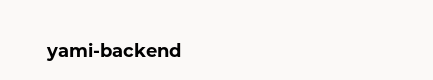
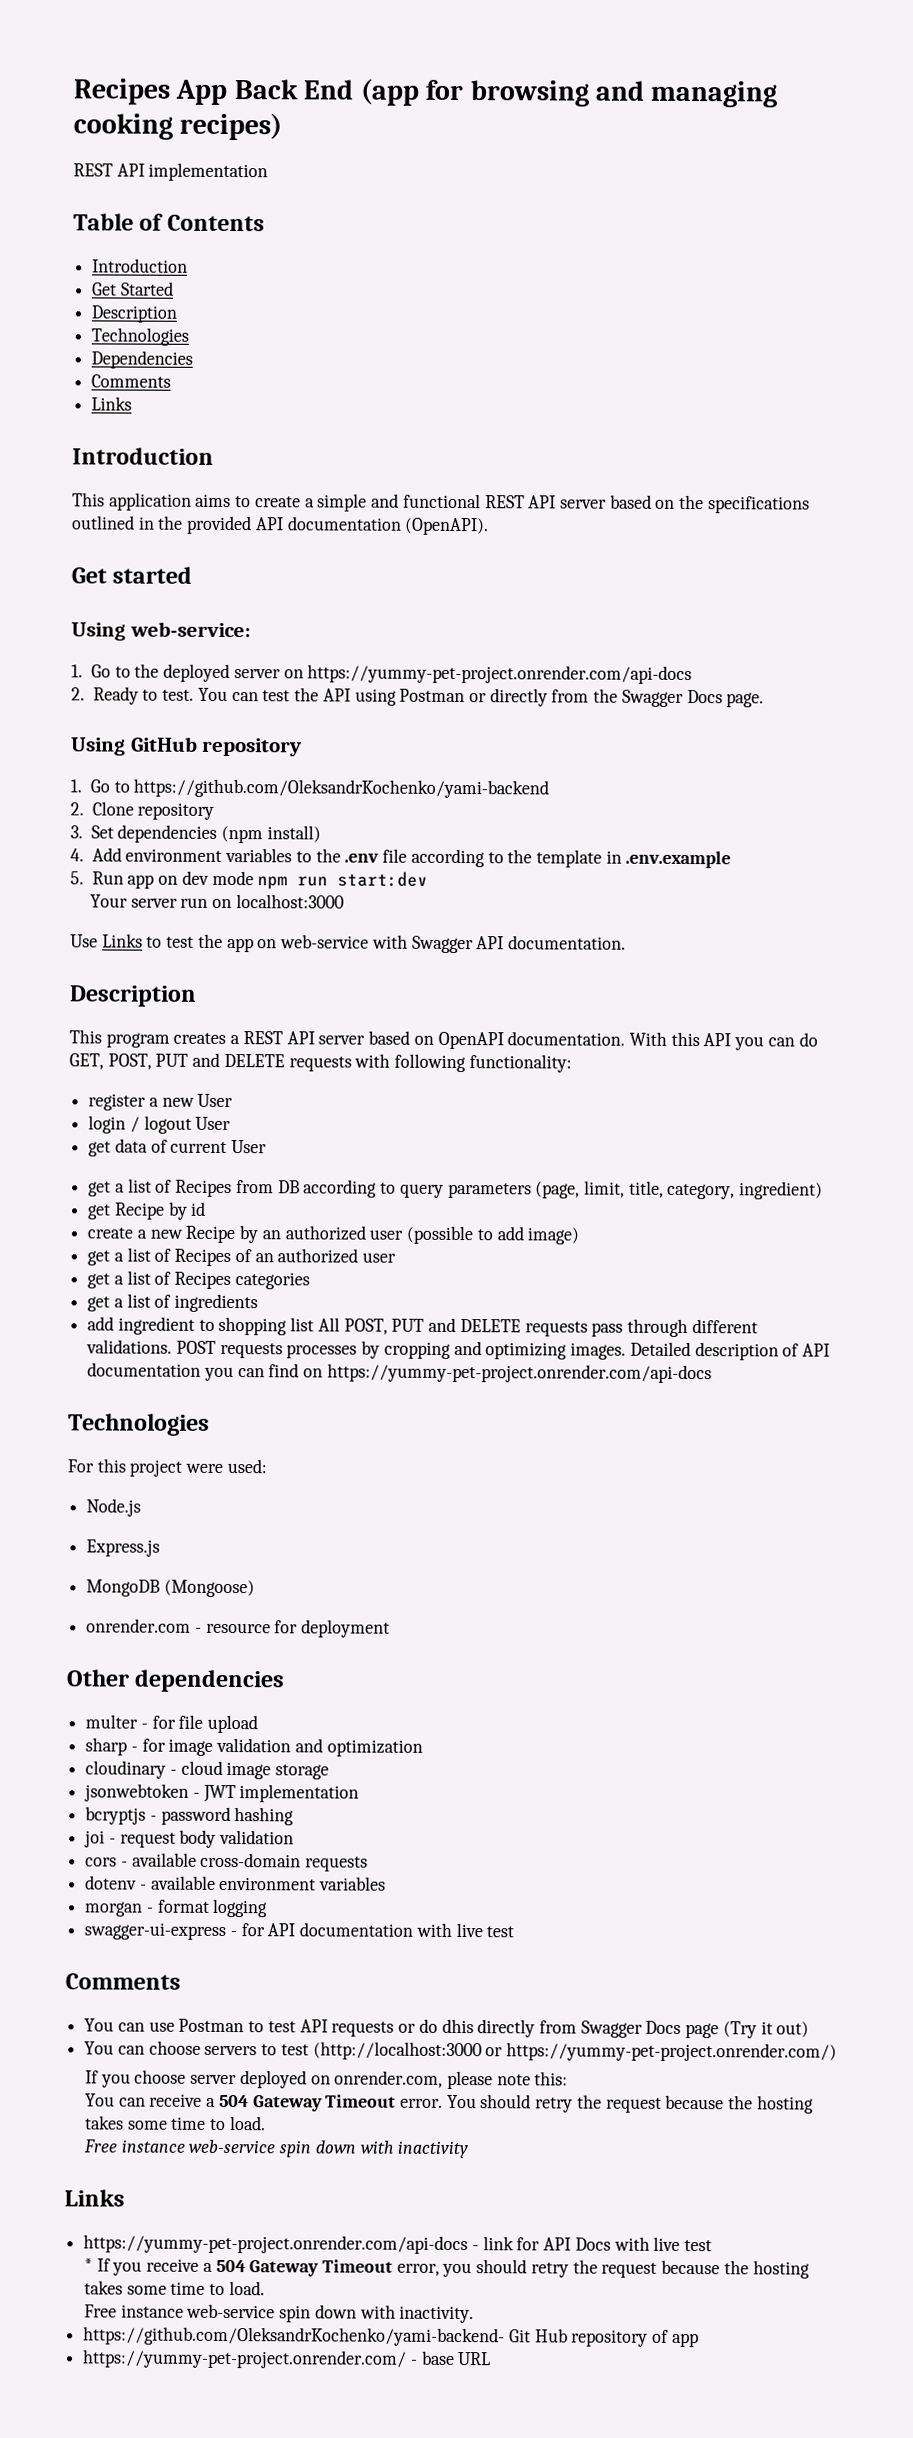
[46,42,181,61] yami-backend -> [73,78,778,108] [73,112,283,141] [73,162,269,182] [73,213,265,232] [92,258,189,273] [92,281,174,296] [91,305,178,323] [91,327,190,346] [91,350,194,369] [91,374,172,388] [91,396,133,411] [72,447,214,465] [72,492,810,514] [72,515,490,536] [71,566,193,584] [71,621,251,641] [71,663,693,685] [71,686,765,708] [71,736,303,757] [70,778,550,799] [70,801,215,820] [70,824,321,844] [70,847,732,869] [70,870,429,890] [89,894,344,909] [70,933,626,954] [69,985,197,1007] [69,1029,818,1051] [69,1052,572,1073] [88,1093,234,1111] [88,1115,232,1134] [88,1138,268,1157] [88,1178,824,1200] [87,1201,207,1220] [87,1225,580,1245] [87,1247,397,1267] [87,1270,310,1290] [87,1293,259,1313] [87,1316,758,1338] [86,1339,830,1361] [87,1362,712,1384] [68,1413,210,1436] [67,1458,267,1477] [86,1498,142,1517] [86,1539,161,1557] [86,1579,255,1598] [86,1618,391,1638] [66,1669,286,1693] [85,1714,259,1734] [85,1737,423,1757] [85,1760,330,1780] [84,1783,360,1803] [85,1806,295,1826] [84,1829,295,1848] [85,1852,369,1872] [85,1875,387,1891] [84,1898,269,1918] [84,1922,515,1941] [65,1973,181,1990] [84,2018,810,2039] [84,2040,838,2062] [84,2069,569,2090] [84,2093,814,2114] [84,2115,266,2131] [82,2139,469,2159] [64,2189,125,2207] [83,2234,713,2255] [83,2258,810,2279] [83,2280,265,2296] [83,2303,475,2324] [83,2326,699,2348] [82,2349,492,2369] Recipes App Back End (app for browsing and managing cooking recipes) // REST API implementation // Table of Contents // Introduction // Get Started // Description // Technologies // Dependencies // Comments // Links // Introduction // This application aims to create a simple and functional REST API server based on the specifications outlined in the provided API documentation (OpenAPI). // Get started // Using web-service: // 1. Go to the deployed server on https://yummy-pet-project.onrender.com/api-docs // 2. Ready to test. You can test the API using Postman or directly from the Swagger Docs page. // Using GitHub repository // 1. Go to https://github.com/OleksandrKochenko/yami-backend // 2. Clone repository // 3. Set dependencies (npm install) // 4. Add environment variables to the .env file according to the template in .env.example // 5. Run app on dev mode npm run start:dev // Your server run on localhost:3000 // Use Links to test the app on web-service with Swagger API documentation. // Description // This program creates a REST API server based on OpenAPI documentation. With this API you can do GET, POST, PUT and DELETE requests with following functionality: // register a new User // login / logout User // get data of current User // get a list of Recipes from DB according to query parameters (page, limit, title, category, ingredient) // get Recipe by id // create a new Recipe by an authorized user (possible to add image) // get a list of Recipes of an authorized user // get a list of Recipes categories // get a list of ingredients // add ingredient to shopping list All POST, PUT and DELETE requests pass through different validations. POST requests processes by cropping and optimizing images. Detailed description of API documentation you can find on https://yummy-pet-project.onrender.com/api-docs // Technologies // For this project were used: // Node.js // Express.js // MongoDB (Mongoose) // onrender.com - resource for deployment // Other dependencies // multer - for file upload // sharp - for image validation and optimization // cloudinary - cloud image storage // jsonwebtoken - JWT implementation // bcryptjs - password hashing // joi - request body validation // cors - available cross-domain requests // dotenv - available environment variables // morgan - format logging // swagger-ui-express - for API documentation with live test // Comments // You can use Postman to test API requests or do dhis directly from Swagger Docs page (Try it out) // You can choose servers to test (http://localhost:3000 or https://yummy-pet-project.onrender.com/) // If you choose server deployed on onrender.com, please note this: // You can receive a 504 Gateway Timeout error. You should retry the request because the hosting takes some time to load. // Free instance web-service spin down with inactivity // Links // https://yummy-pet-project.onrender.com/api-docs - link for API Docs with live test // * If you receive a 504 Gateway Timeout error, you should retry the request because the hosting takes some time to load. // Free instance web-service spin down with inactivity. // https://github.com/OleksandrKochenko/yami-backend- Git Hub repository of app // https://yummy-pet-project.onrender.com/ - base URL

